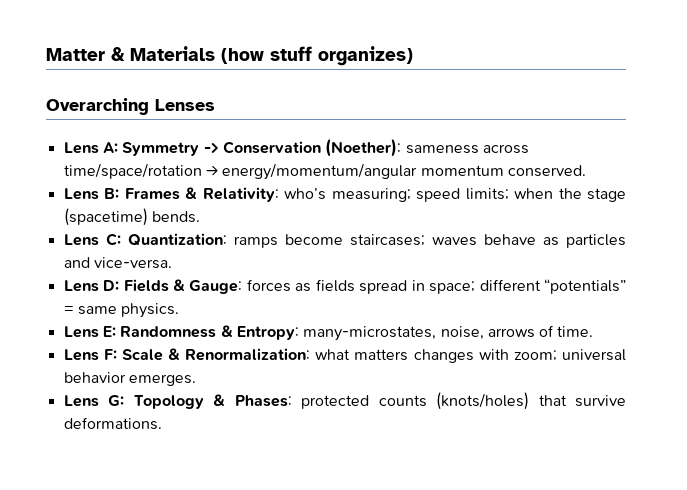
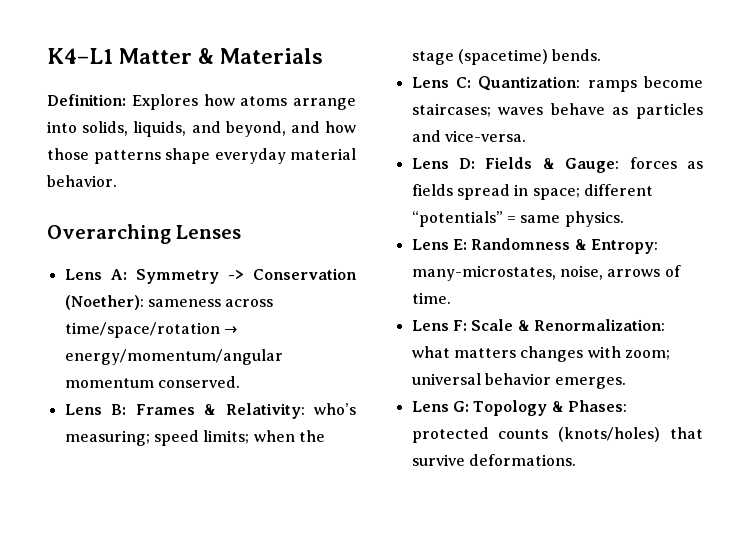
(46, 54) none -> [47,48,113,64] K4–L1
[221,46,413,66] (how stuff organizes) -> [47,94,356,110] [47,121,356,137] [47,148,356,164] [47,175,117,187] // Definition: Explores how atoms arrange into solids, liquids, and beyond, and how those patterns shape everyday material behavior.

